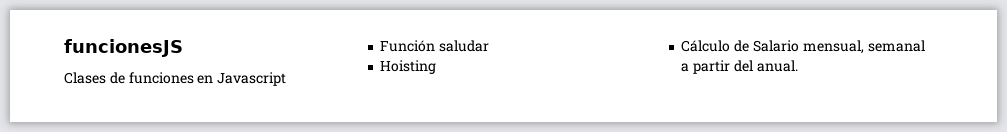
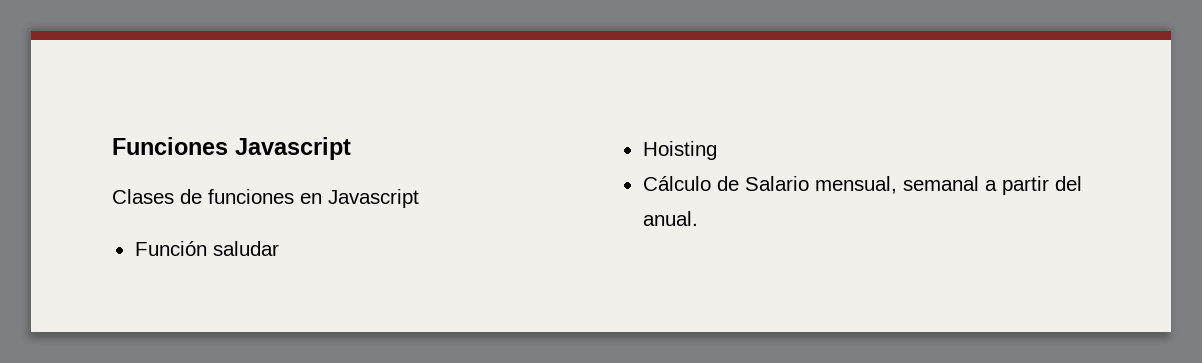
[64,39,183,57] funcionesJS -> [112,137,351,160] Funciones Javascript

